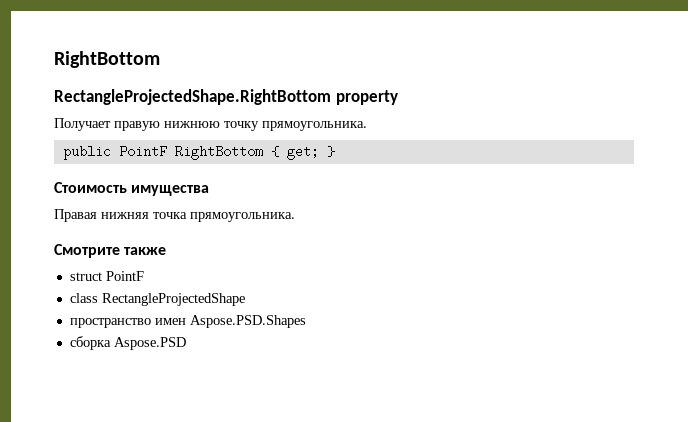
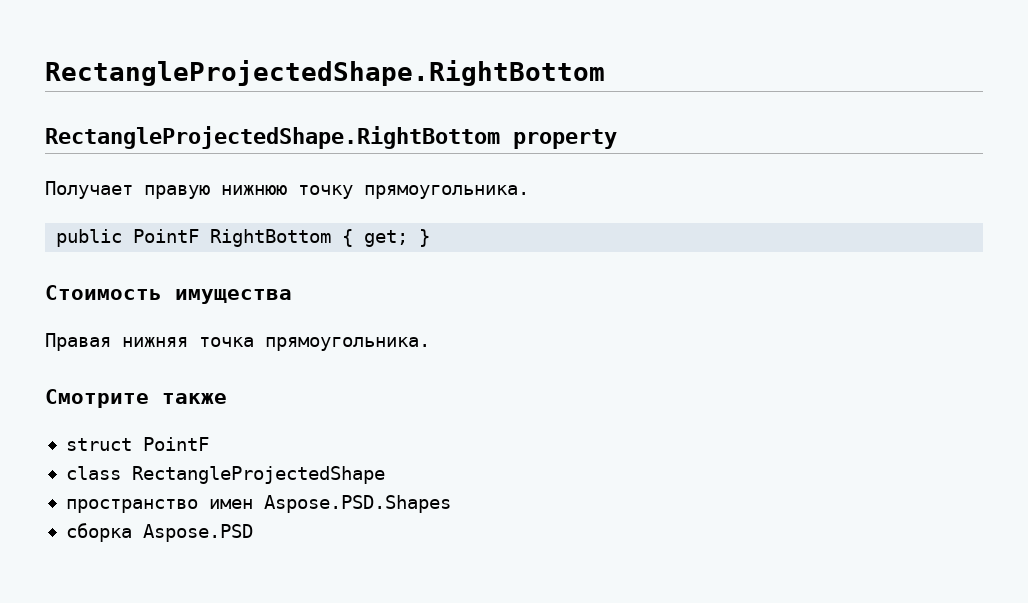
[54,51,160,68] RightBottom -> [45,60,605,86] RectangleProjectedShape.RightBottom

